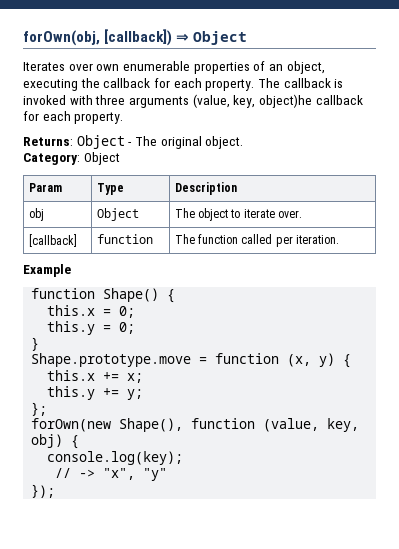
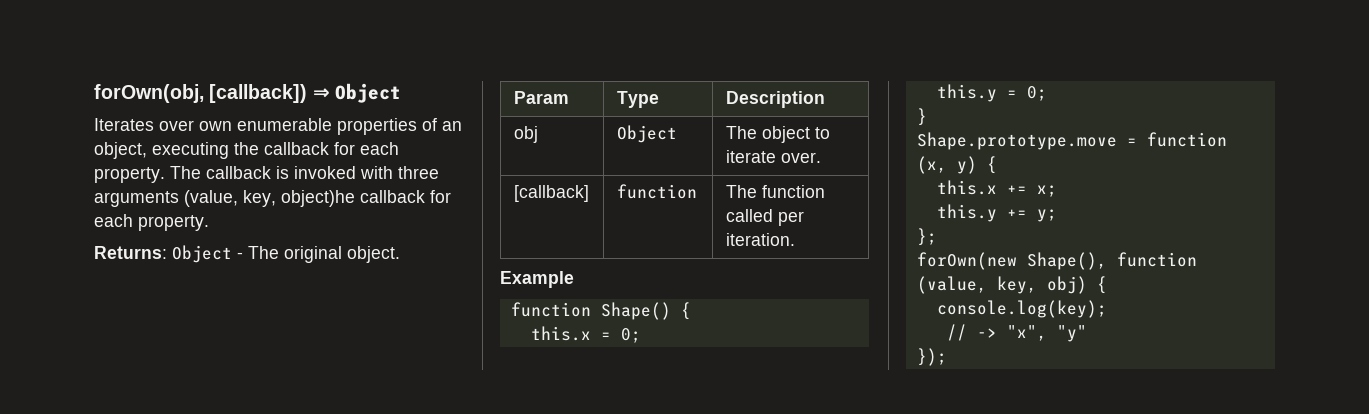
[23,152,120,165] // Category: Object -> (400, 254) none

